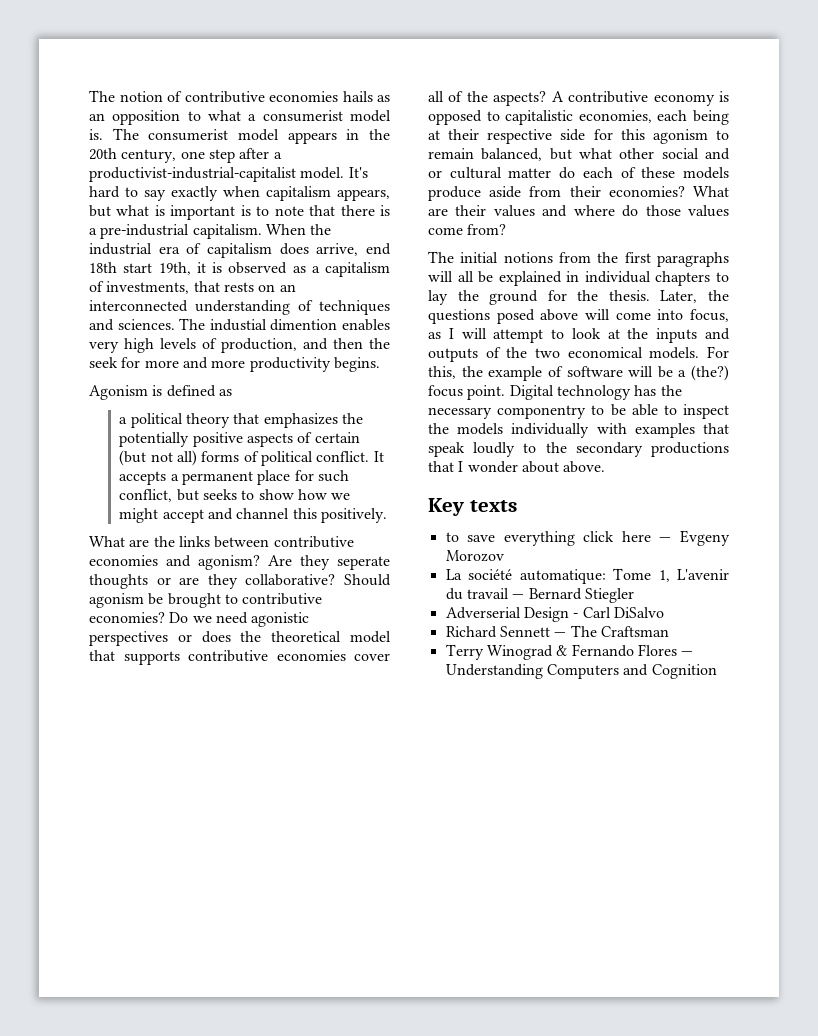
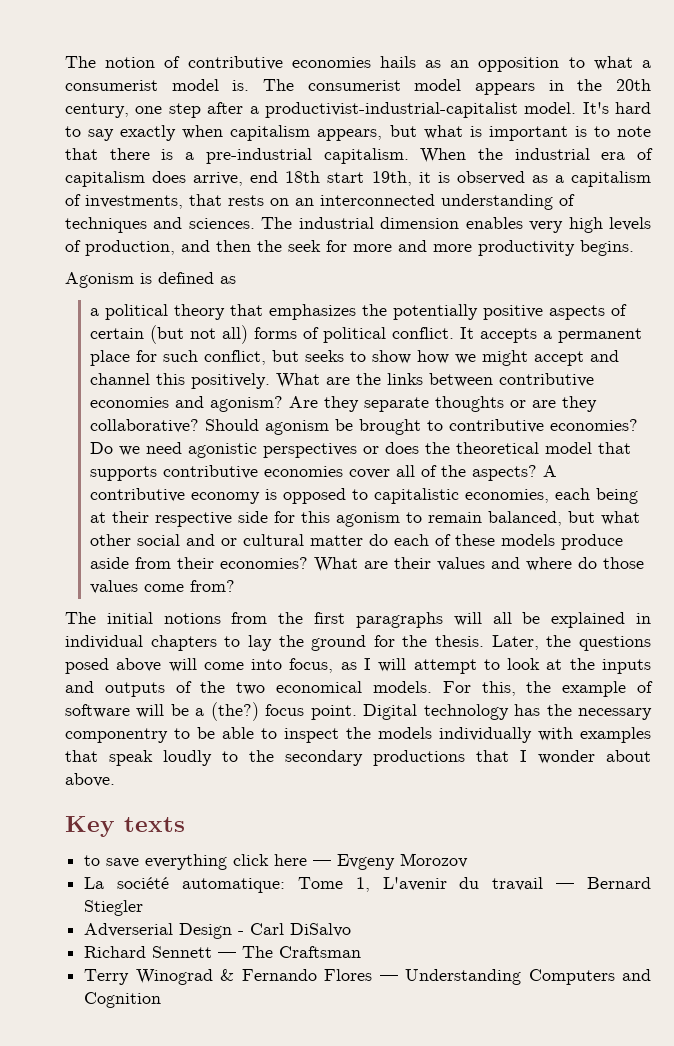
[209,319,338,331] industial dimention -> [298,217,460,229] industrial dimension
(387, 515) // -> (271, 381) none
[337,556,390,570] seperate -> [364,397,430,412] separate

